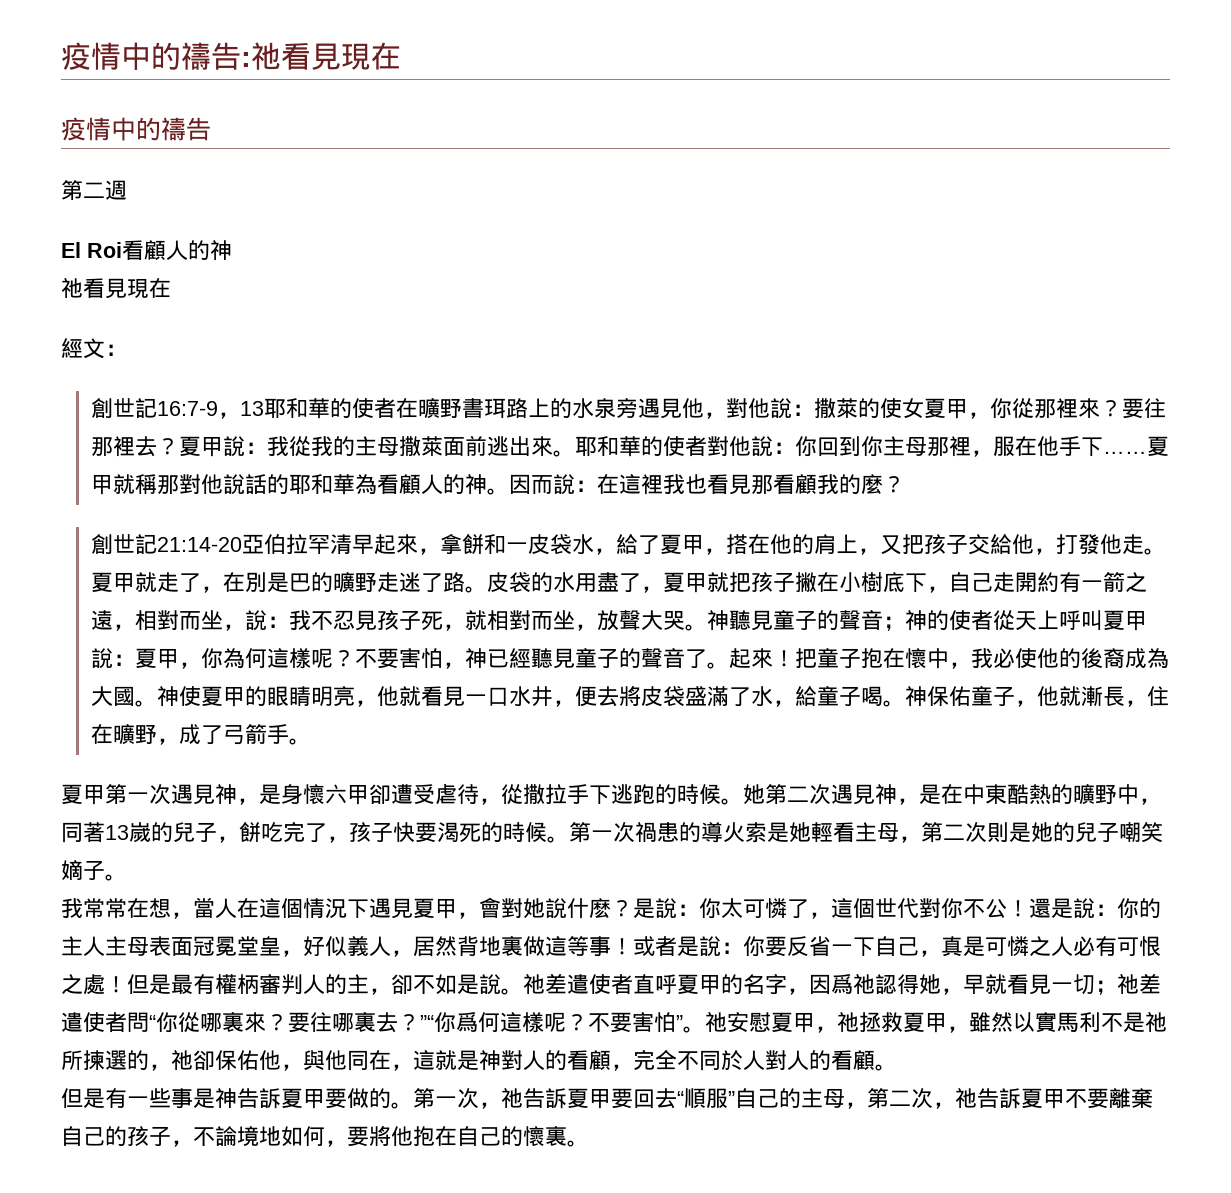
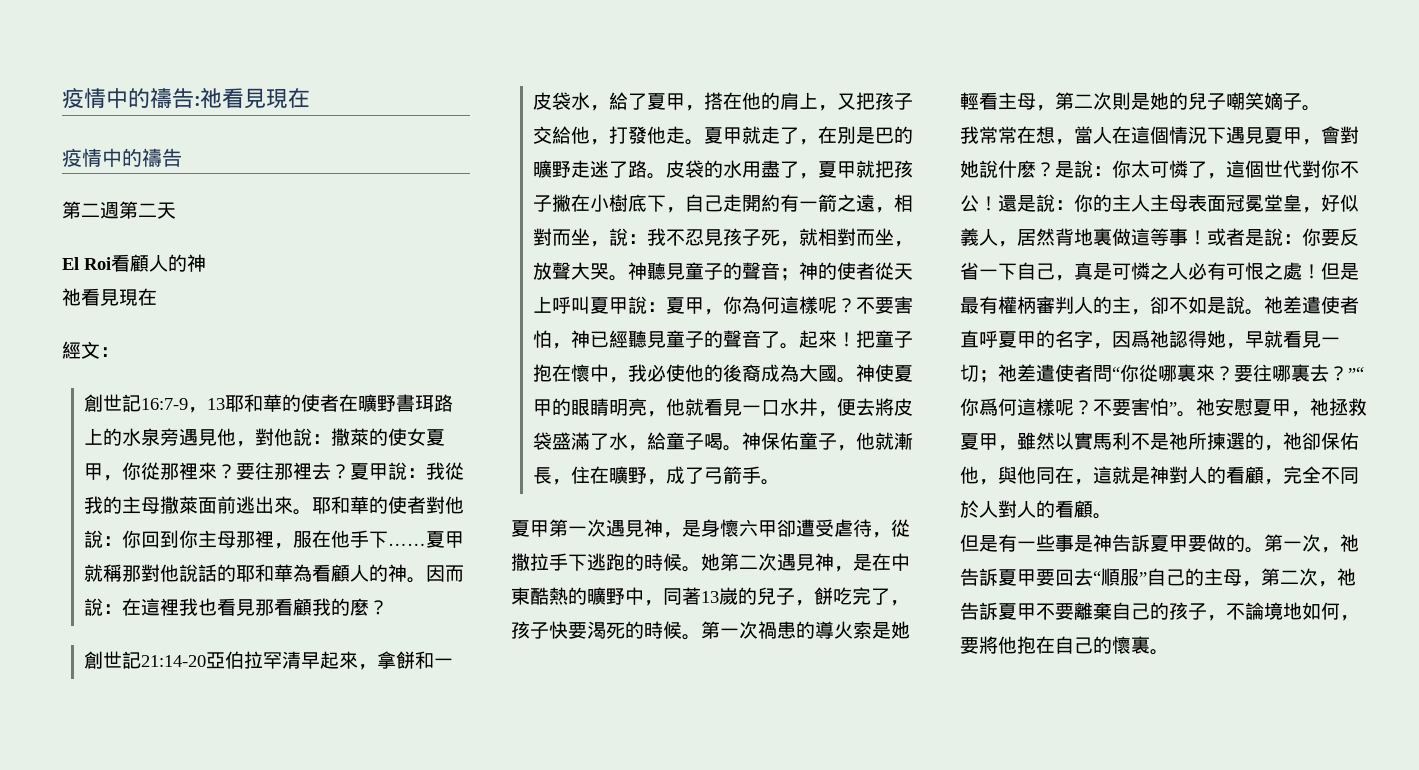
(127, 190) none -> [119,201,176,219] 第二天

